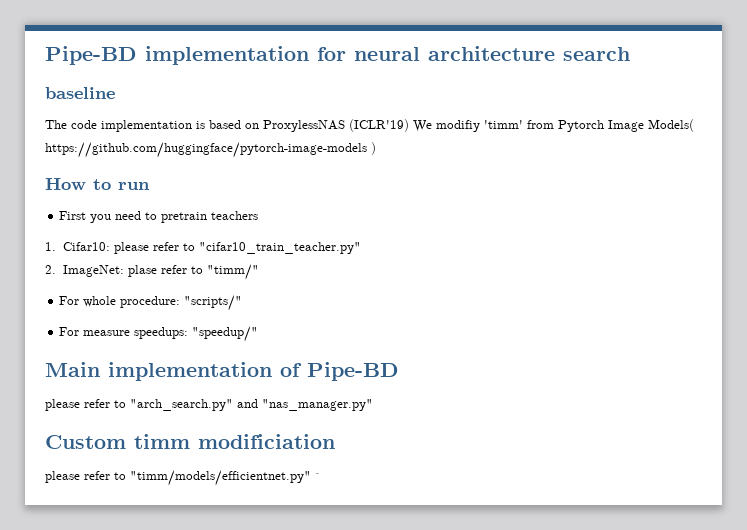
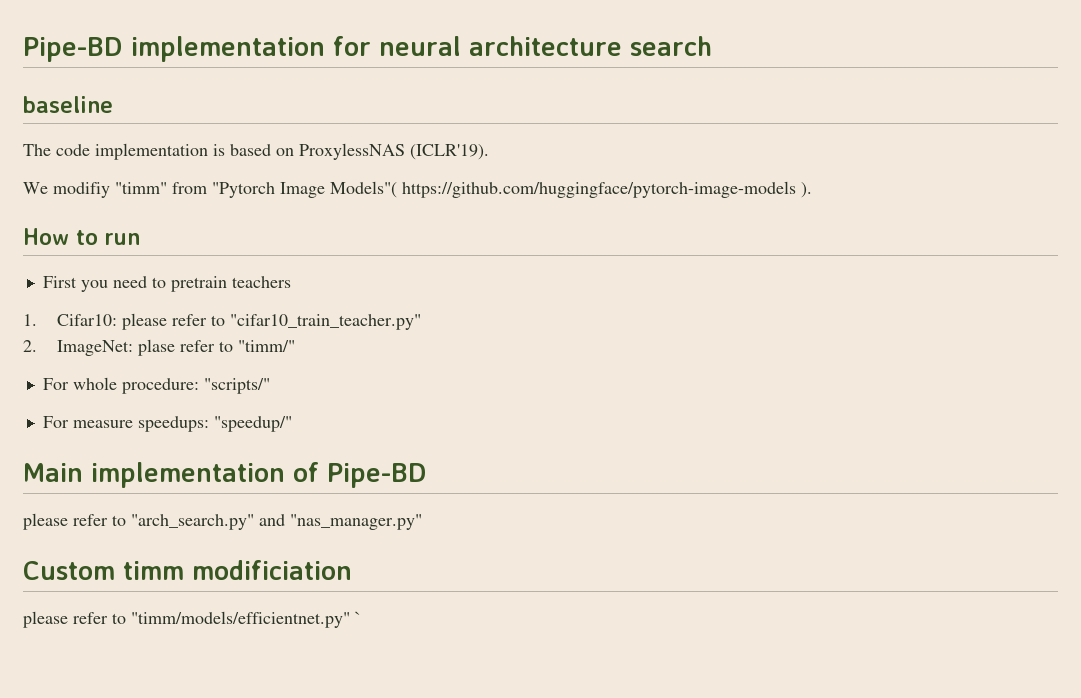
[349,119,409,132] (ICLR'19) -> [410,144,489,160] (ICLR'19). //
[484,119,694,132] [45,142,376,158] 'timm' from Pytorch Image Models( https://github.com/huggingface/pytorch-image-models ) -> [115,181,812,198] "timm" from "Pytorch Image Models"( https://github.com/huggingface/pytorch-image-models ).

